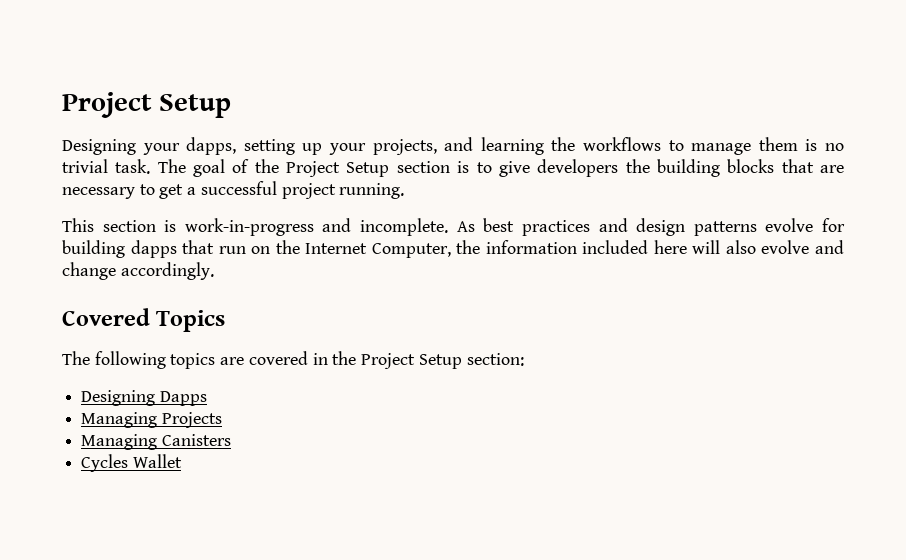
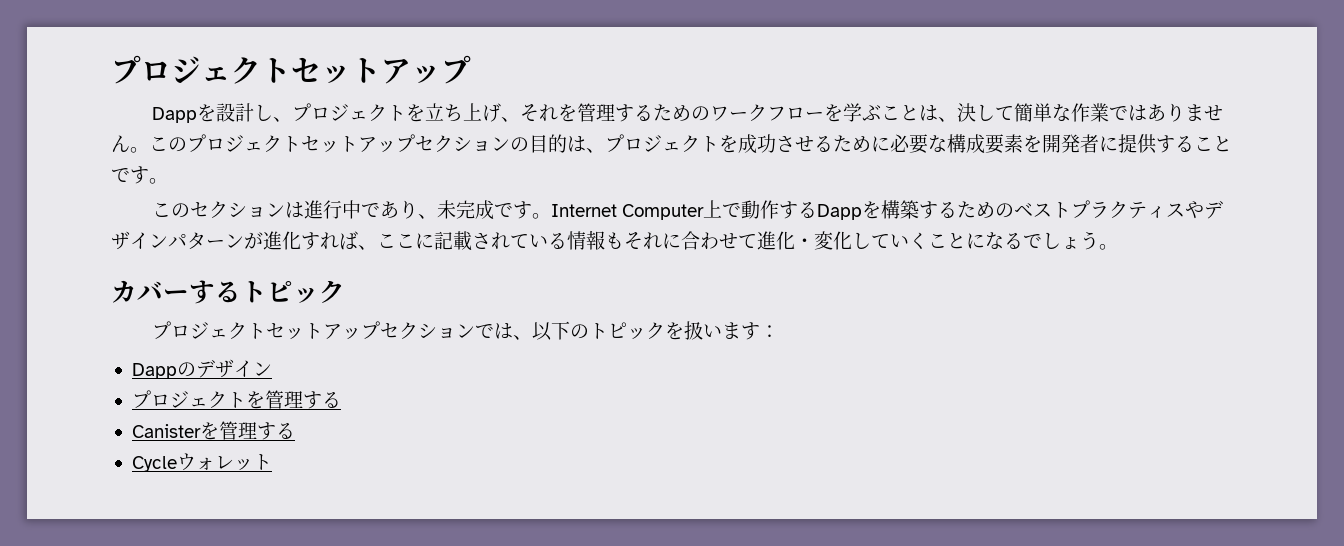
[62,92,232,118] [62,137,845,155] [62,159,845,177] [62,181,405,199] [62,218,846,236] [62,240,844,258] [62,262,214,280] [62,308,226,332] [62,351,524,369] [81,390,207,406] [81,412,222,428] [81,434,231,450] [81,454,182,472] Project Setup // Designing your dapps, setting up your projects, and learning the workflows to manage them is no trivial task. The goal of the Project Setup section is to give developers the building blocks that are necessary to get a successful project running. // This section is work-in-progress and incomplete. As best practices and design patterns evolve for building dapps that run on the Internet Computer, the information included here will also evolve and change accordingly. // Covered Topics // The following topics are covered in the Project Setup section: // Designing Dapps // Managing Projects // Managing Canisters // Cycles Wallet -> [111,55,471,84] [151,103,1223,123] [111,134,1232,154] [111,166,168,184] [151,200,1223,220] [111,230,1118,251] [111,280,345,304] [151,321,779,341] [131,359,272,379] [131,390,341,409] [131,421,295,440] [131,453,272,472] プロジェクトセットアップ // Dappを設計し、プロジェクトを立ち上げ、それを管理するためのワークフローを学ぶことは、決して簡単な作業ではありません。このプロジェクトセットアップセクションの目的は、プロジェクトを成功させるために必要な構成要素を開発者に提供することです。 // このセクションは進行中であり、未完成です。Internet Computer上で動作するDappを構築するためのベストプラクティスやデザインパターンが進化すれば、ここに記載されている情報もそれに合わせて進化・変化していくことになるでしょう。 // カバーするトピック // プロジェクトセットアップセクションでは、以下のトピックを扱います： // Dappのデザイン // プロジェクトを管理する // Canisterを管理する // Cycleウォレット

